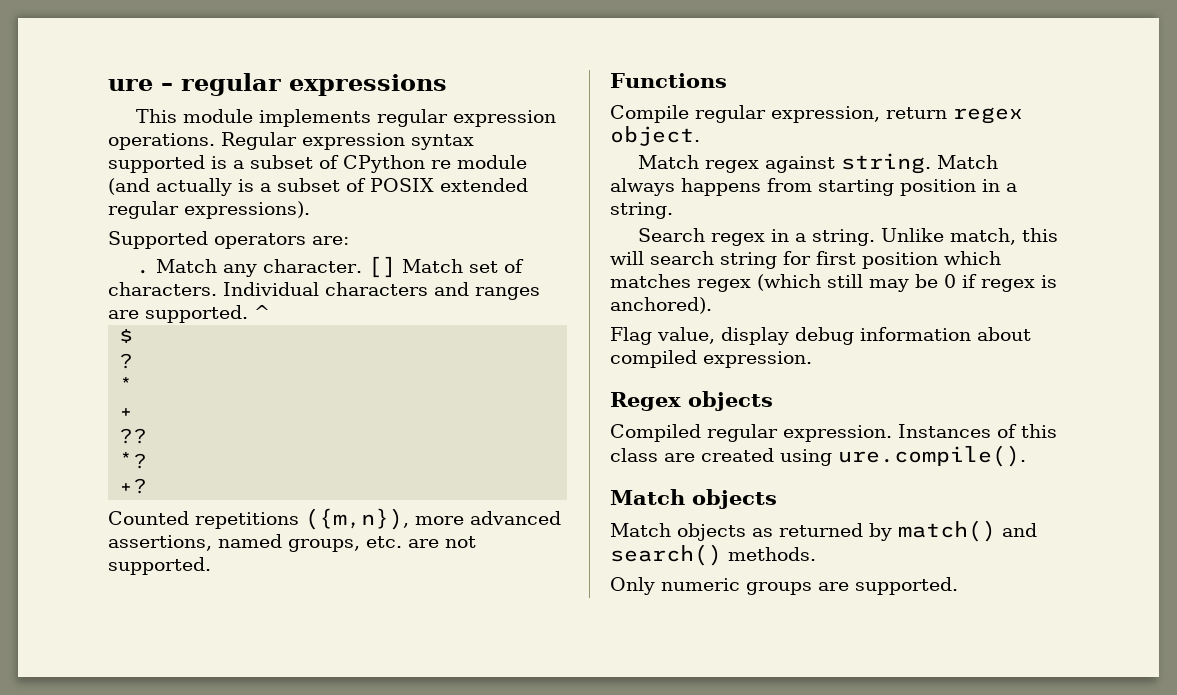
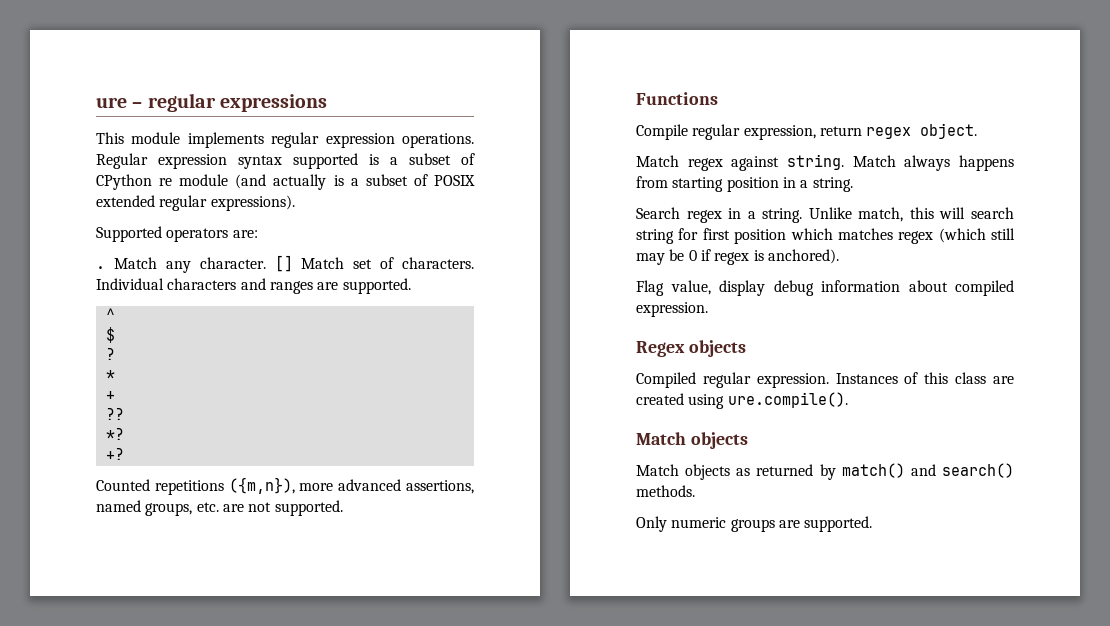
(248, 314) none -> (411, 286) //

